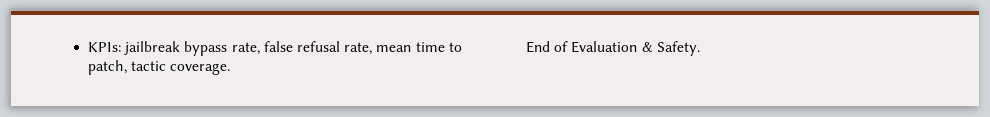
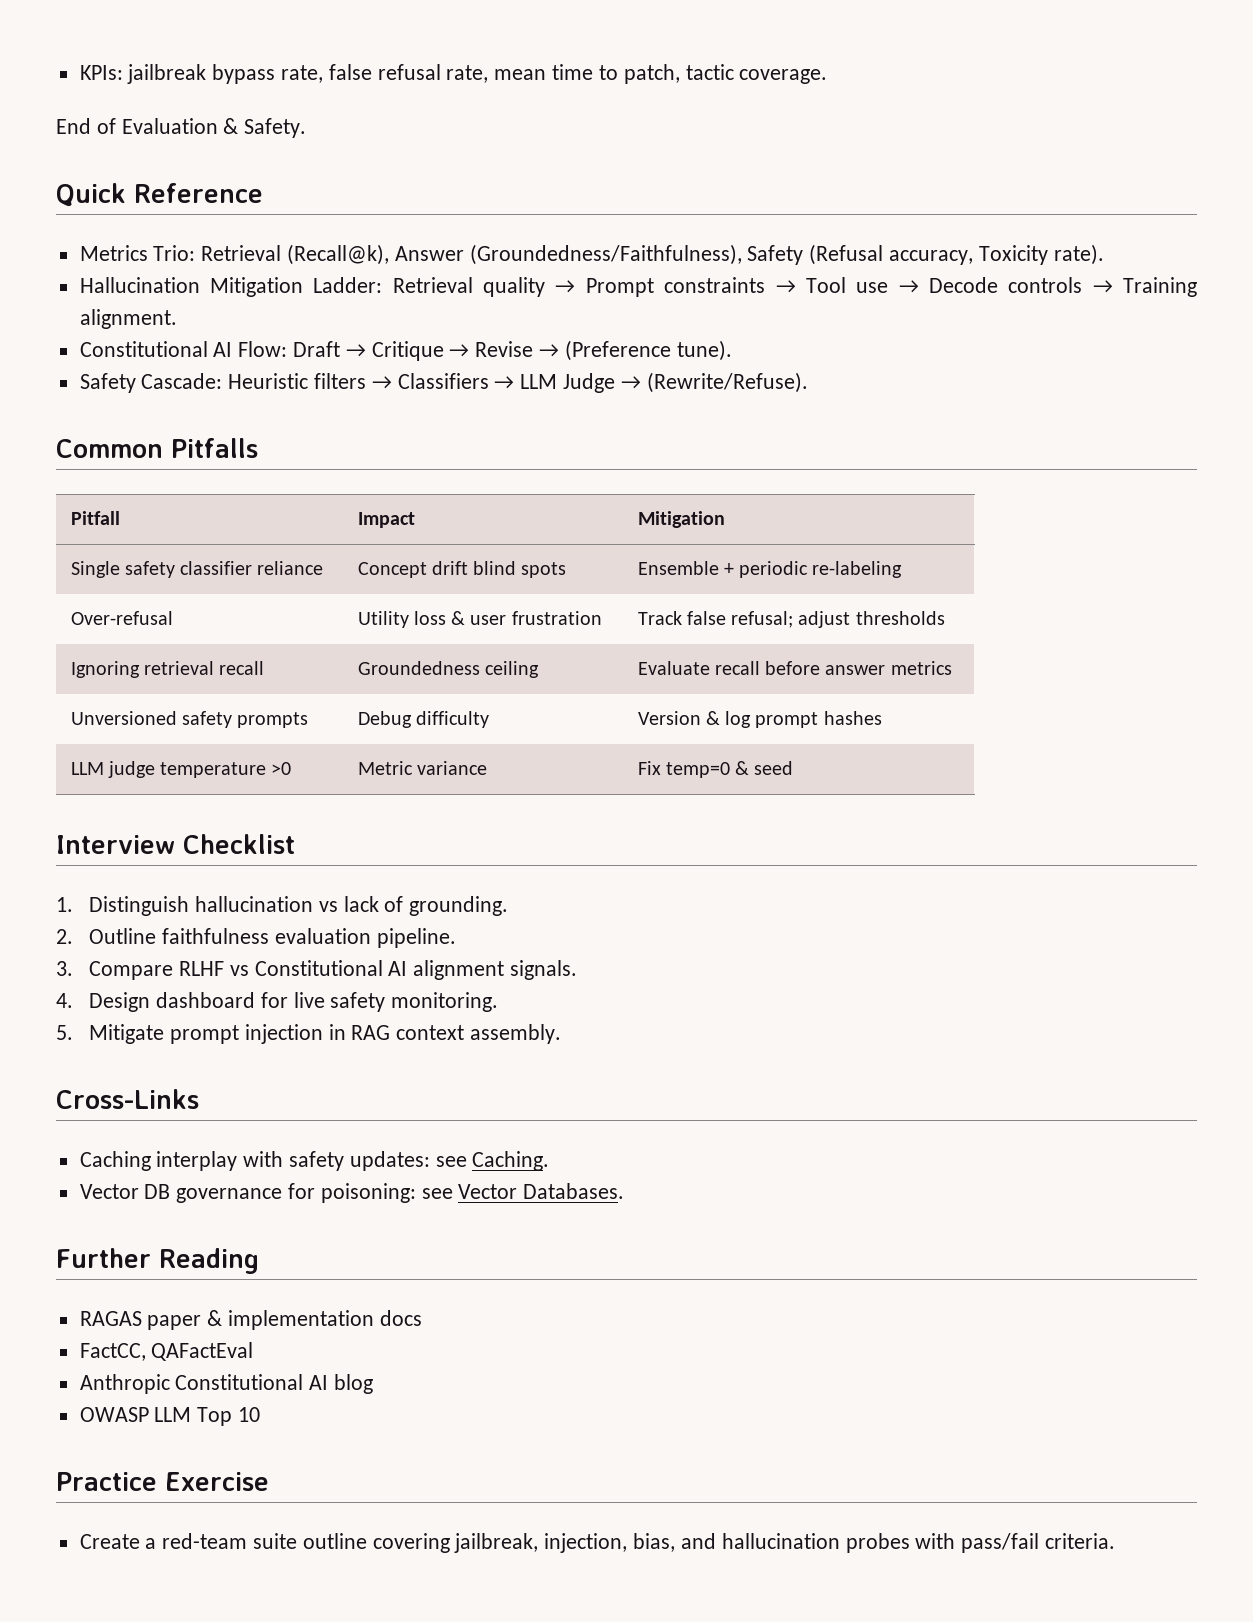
(700, 48) none -> [56,183,263,207] [79,244,1104,265] [79,277,1197,297] [79,309,177,329] [79,340,732,361] [79,372,808,393] [56,438,258,458] [70,511,120,525] [357,512,415,528] [637,511,725,528] [70,561,324,578] [357,561,567,578] [637,561,903,578] [70,611,173,625] [357,611,602,628] [637,611,945,628] [70,661,265,678] [357,661,539,678] [637,661,952,675] [70,711,309,728] [357,711,489,728] [637,711,882,728] [70,761,292,778] [357,761,487,775] [637,761,794,778] [56,834,295,854] [56,896,509,916] [56,928,456,948] [56,960,577,980] [56,992,499,1012] [56,1024,561,1044] [56,1089,199,1109] [79,1151,550,1171] [79,1183,625,1203] [56,1248,259,1274] [79,1310,422,1330] [79,1342,254,1361] [79,1374,374,1394] [79,1407,261,1426] [56,1472,269,1491] [79,1533,1115,1553] // Quick Reference // Metrics Trio: Retrieval (Recall@k), Answer (Groundedness/Faithfulness), Safety (Refusal accuracy, Toxicity rate). // Hallucination Mitigation Ladder: Retrieval quality → Prompt constraints → Tool use → Decode controls → Training alignment. // Constitutional AI Flow: Draft → Critique → Revise → (Preference tune). // Safety Cascade: Heuristic filters → Classifiers → LLM Judge → (Rewrite/Refuse). // Common Pitfalls // Pitfall | Impact | Mitigation // Single safety classifier reliance | Concept drift blind spots | Ensemble + periodic re-labeling // Over-refusal | Utility loss & user frustration | Track false refusal; adjust thresholds // Ignoring retrieval recall | Groundedness ceiling | Evaluate recall before answer metrics // Unversioned safety prompts | Debug difficulty | Version & log prompt hashes // LLM judge temperature >0 | Metric variance | Fix temp=0 & seed // Interview Checklist // 1. Distinguish hallucination vs lack of grounding. // 2. Outline faithfulness evaluation pipeline. // 3. Compare RLHF vs Constitutional AI alignment signals. // 4. Design dashboard for live safety monitoring. // 5. Mitigate prompt injection in RAG context assembly. // Cross-Links // Caching interplay with safety updates: see Caching. // Vector DB governance for poisoning: see Vector Databases. // Further Reading // RAGAS paper & implementation docs // FactCC, QAFactEval // Anthropic Constitutional AI blog // OWASP LLM Top 10 // Practice Exercise // Create a red-team suite outline covering jailbreak, injection, bias, and hallucination probes with pass/fail criteria.

